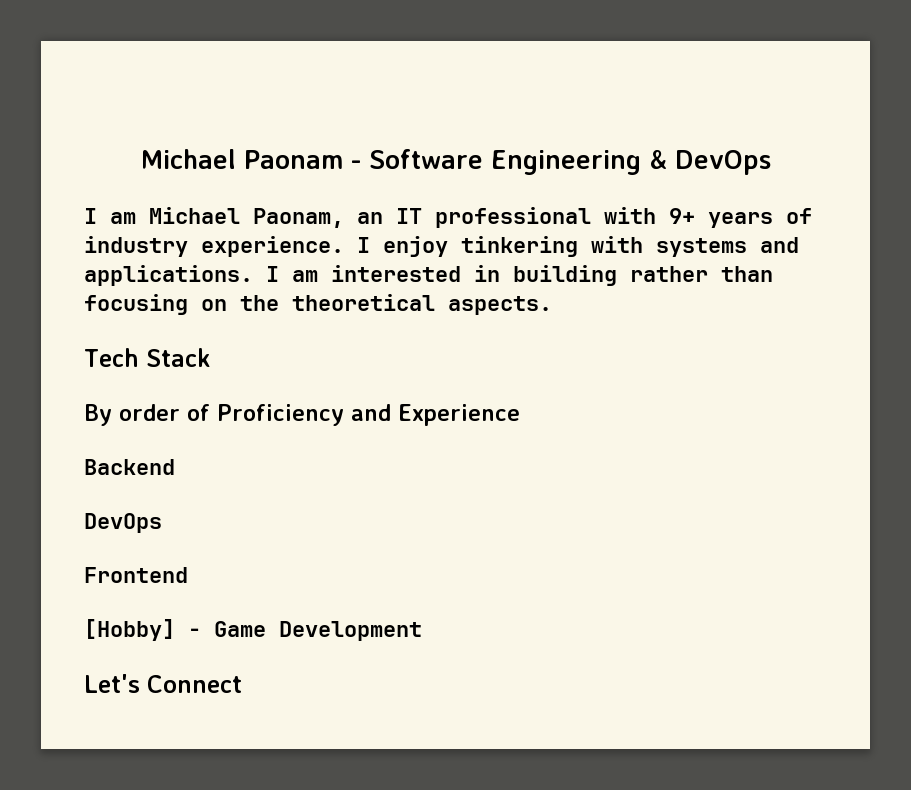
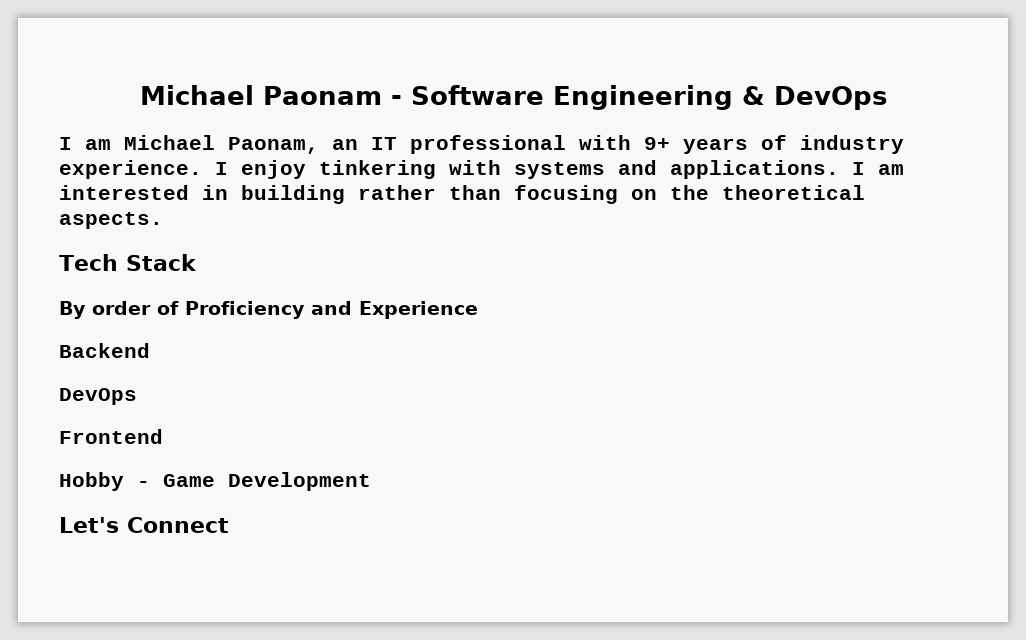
[84,619,175,641] [Hobby] -> [59,472,124,491] Hobby

